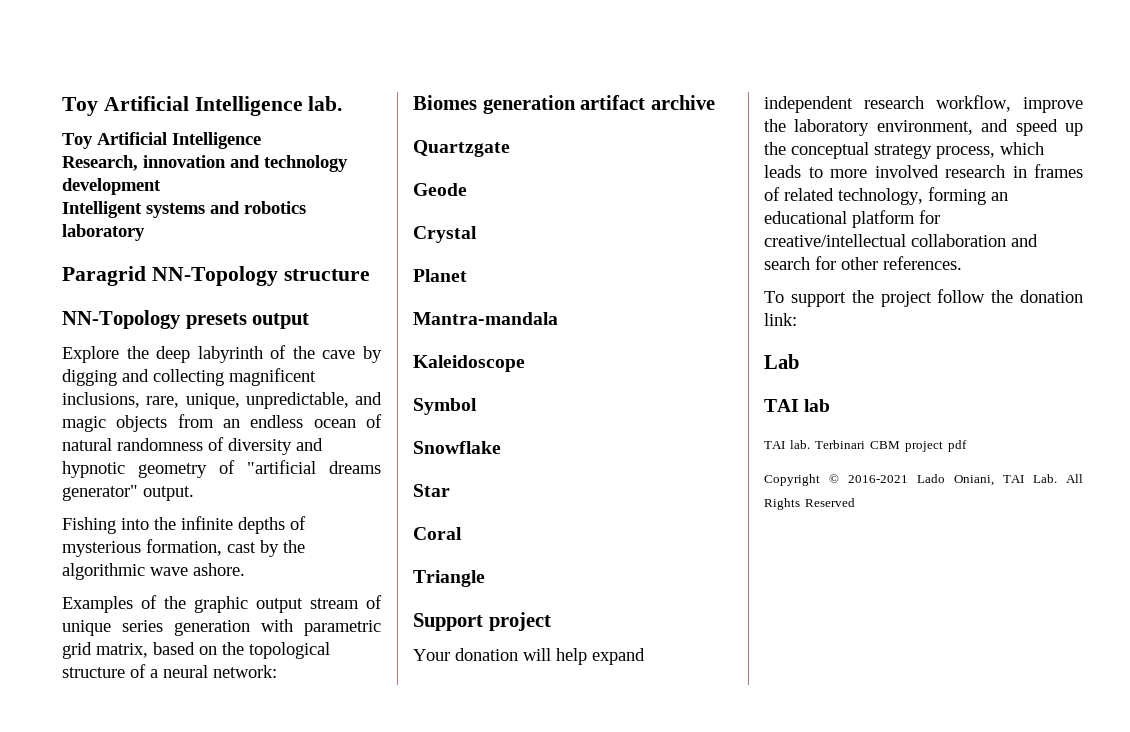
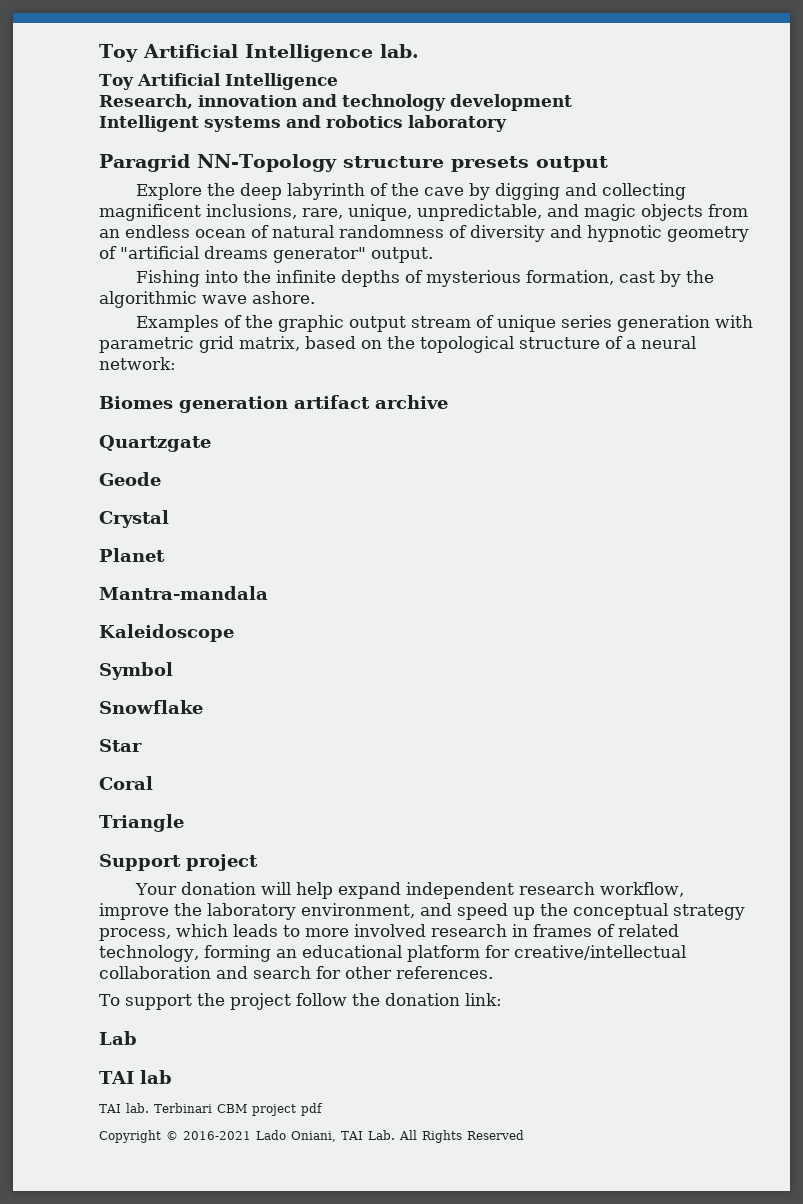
[62,310,181,329] // NN-Topology -> (444, 162) none

